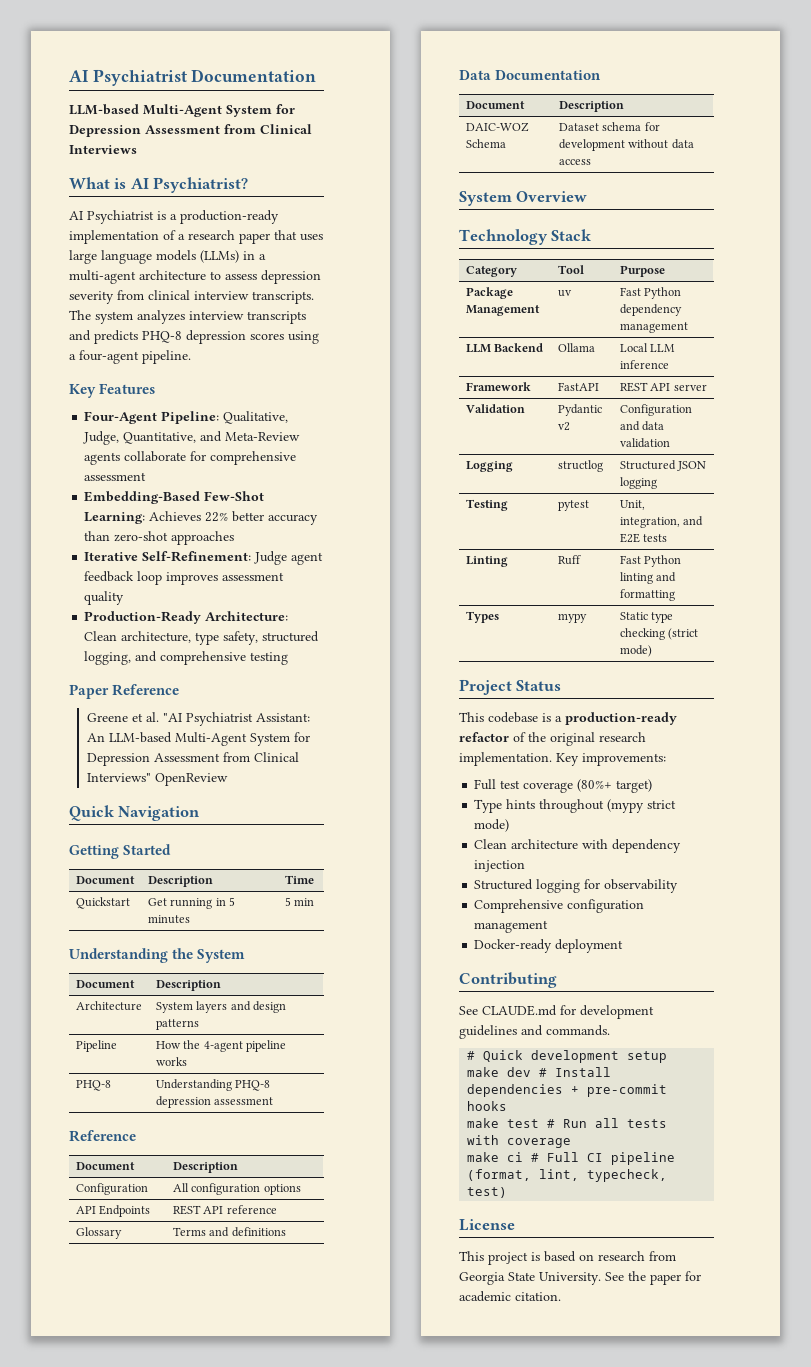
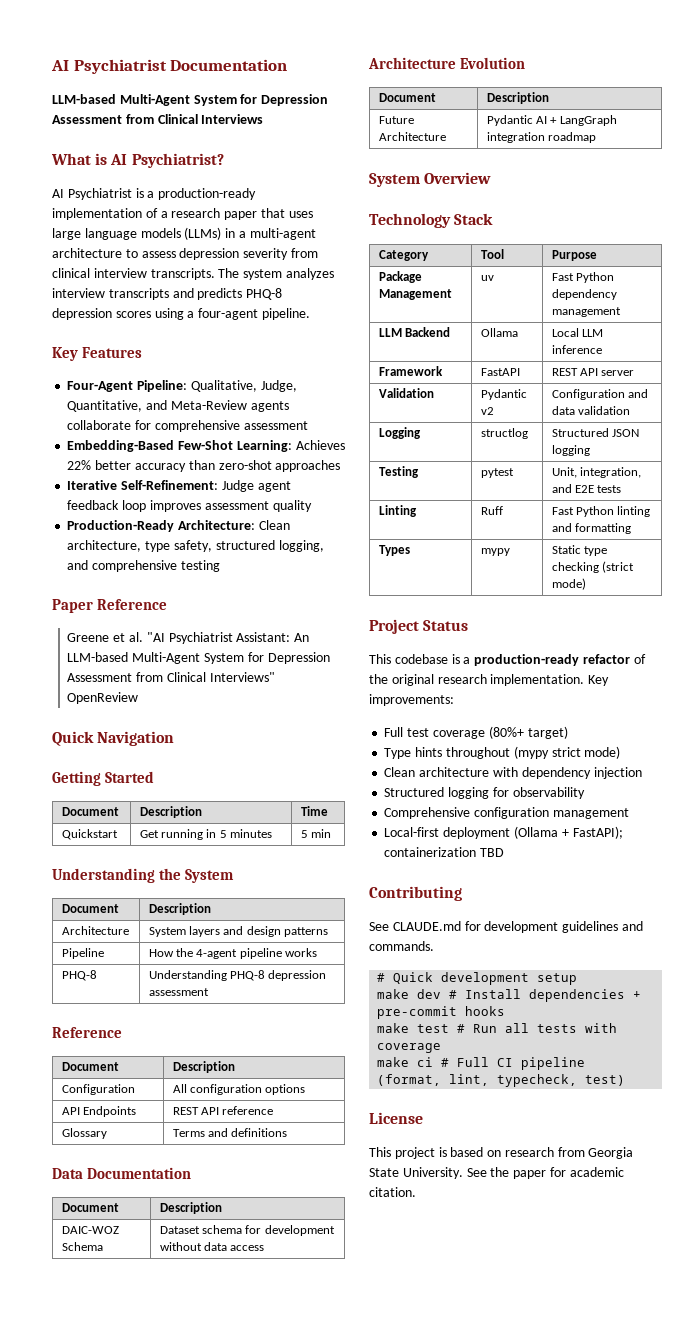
(591, 162) none -> [368,57,525,69] [378,93,436,102] [486,92,549,104] [378,116,414,124] [378,132,446,141] [486,115,617,126] [486,132,597,143] // Architecture Evolution // Document | Description // Future Architecture | Pydantic AI + LangGraph integration roadmap
[474,939,553,953] Docker-ready -> [384,827,440,837] Local-first
(624, 946) none -> [513,826,623,839] [384,847,505,857] (Ollama + FastAPI); containerization TBD

